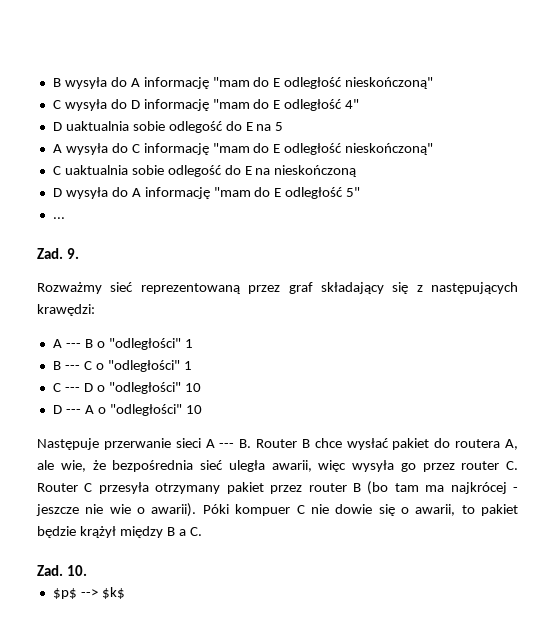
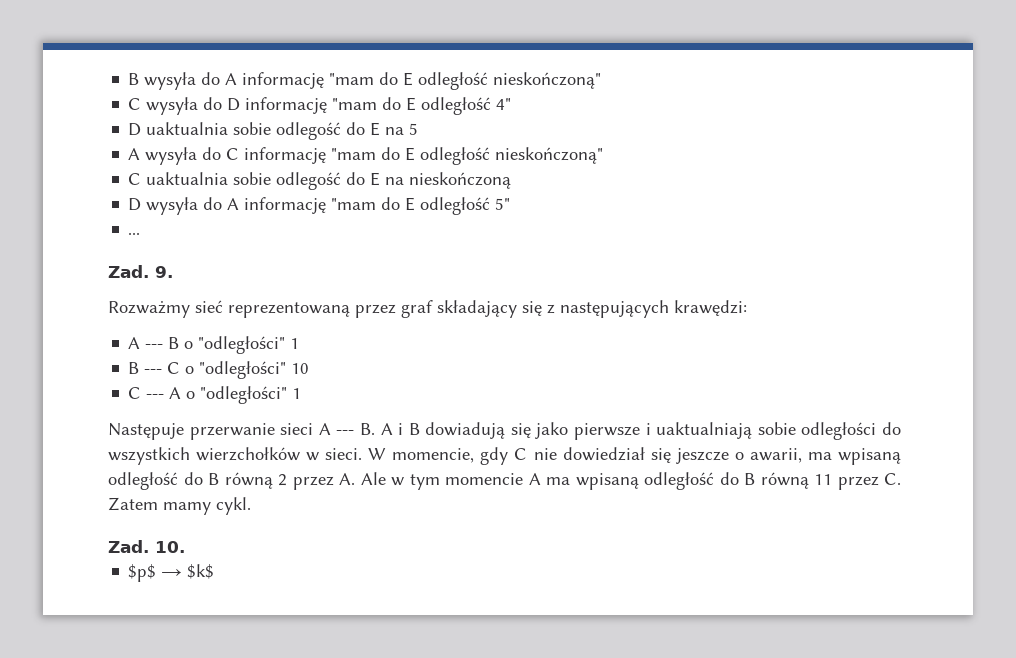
[183,361,192,370] 1 -> [291,363,310,374] 10
[83,382,201,394] [52,405,81,414] D o "odległości" 10 // D --- -> (165, 396) none
[185,405,202,414] 10 -> [292,388,302,399] 1
[256,438,519,450] [37,460,518,472] [37,481,519,495] [36,503,518,517] [37,526,202,538] Router B chce wysłać pakiet do routera A, ale wie, że bezpośrednia sieć uległa awarii, więc wysyła go przez router C. Router C przesyła otrzymany pakiet przez router B (bo tam ma najkrócej - jeszcze nie wie o awarii). Póki kompuer C nie dowie się o awarii, to pakiet będzie krążył między B a C. -> [380,422,902,440] [108,447,902,465] [108,472,901,490] [108,497,251,515] A i B dowiadują się jako pierwsze i uaktualniają sobie odległości do wszystkich wierzchołków w sieci. W momencie, gdy C nie dowiedział się jeszcze o awarii, ma wpisaną odległość do B równą 2 przez A. Ale w tym momencie A ma wpisaną odległość do B równą 11 przez C. Zatem mamy cykl.
[80,589,98,597] --> -> [161,569,183,577] →

